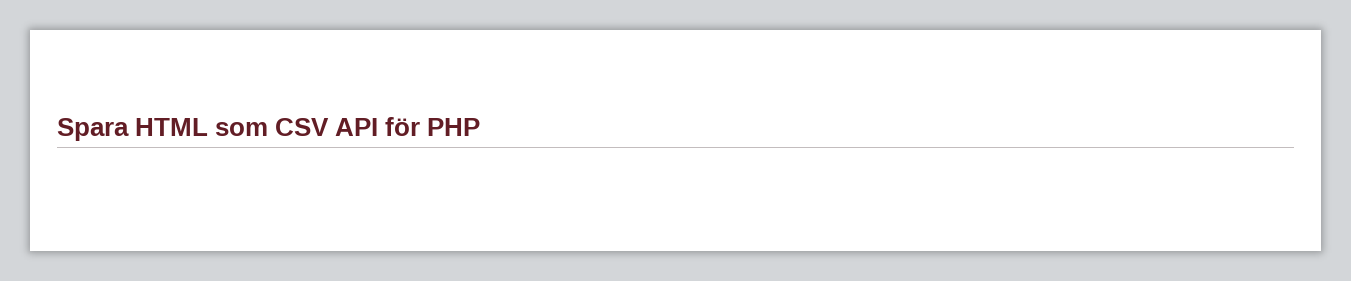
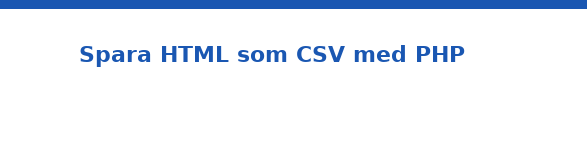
[335,117,421,136] API för -> [353,45,407,62] med

